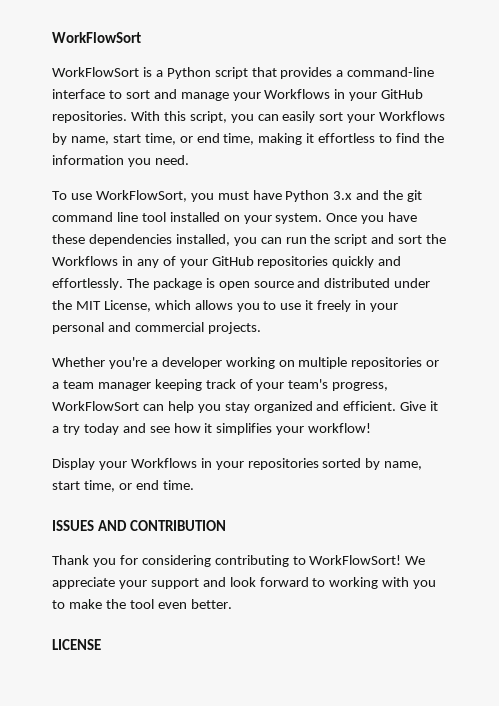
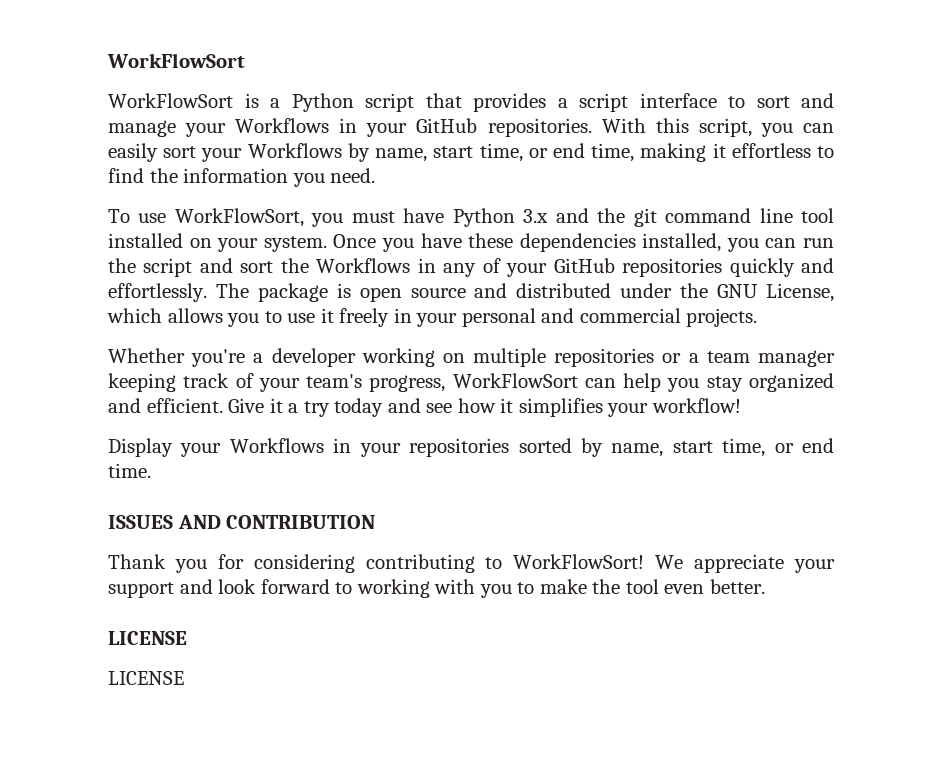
[347,67,435,77] command-line -> [579,93,628,112] script
[75,301,101,310] MIT -> [717,284,759,298] GNU
(101, 644) none -> [108,671,184,685] // LICENSE

